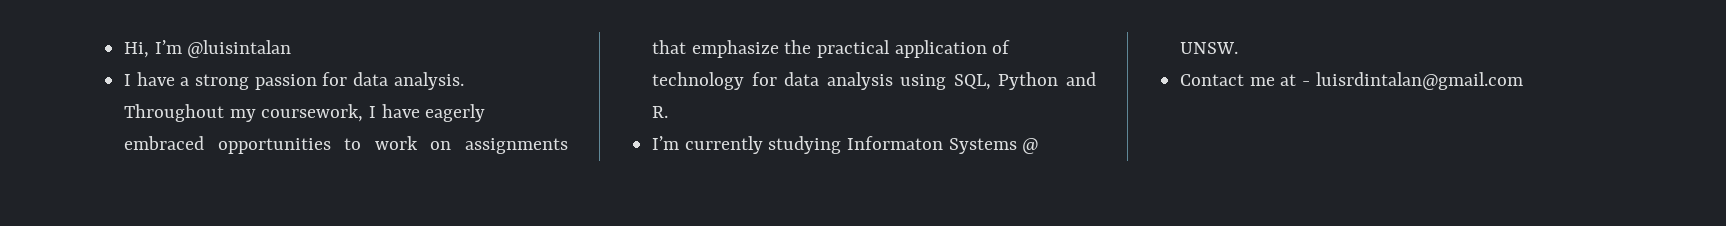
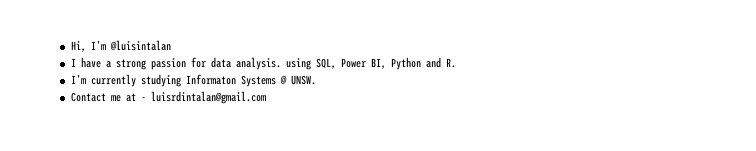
[124,104,486,122] [124,136,568,154] [652,40,1011,58] [652,72,991,90] Throughout my coursework, I have eagerly embraced opportunities to work on assignments that emphasize the practical application of technology for data analysis using SQL, -> [285,58,386,70] using SQL, Power BI,

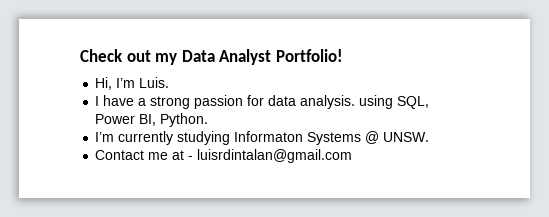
(70, 46) none -> [80,49,343,65] Check out my Data Analyst Portfolio! //
[109,40,171,51] @luisintalan -> [139,77,170,88] Luis.
[390,57,456,70] Python and R. -> [160,113,209,127] Python.

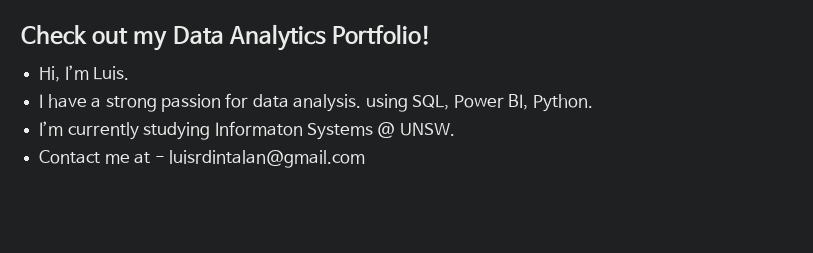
[219,49,272,65] Analyst -> [228,24,326,51] Analytics

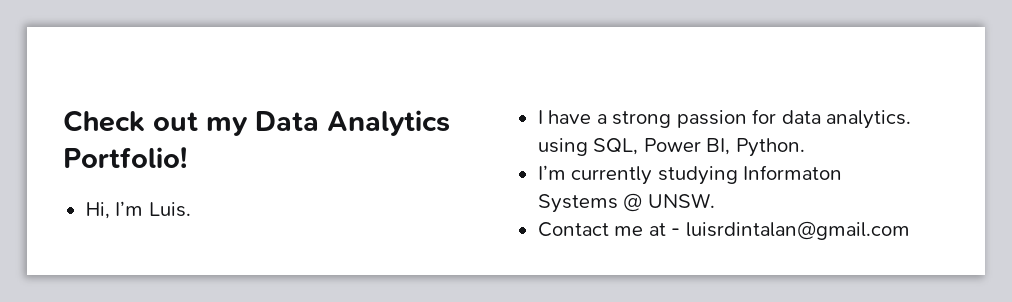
[293,94,362,112] analysis. -> [826,110,912,129] analytics.

